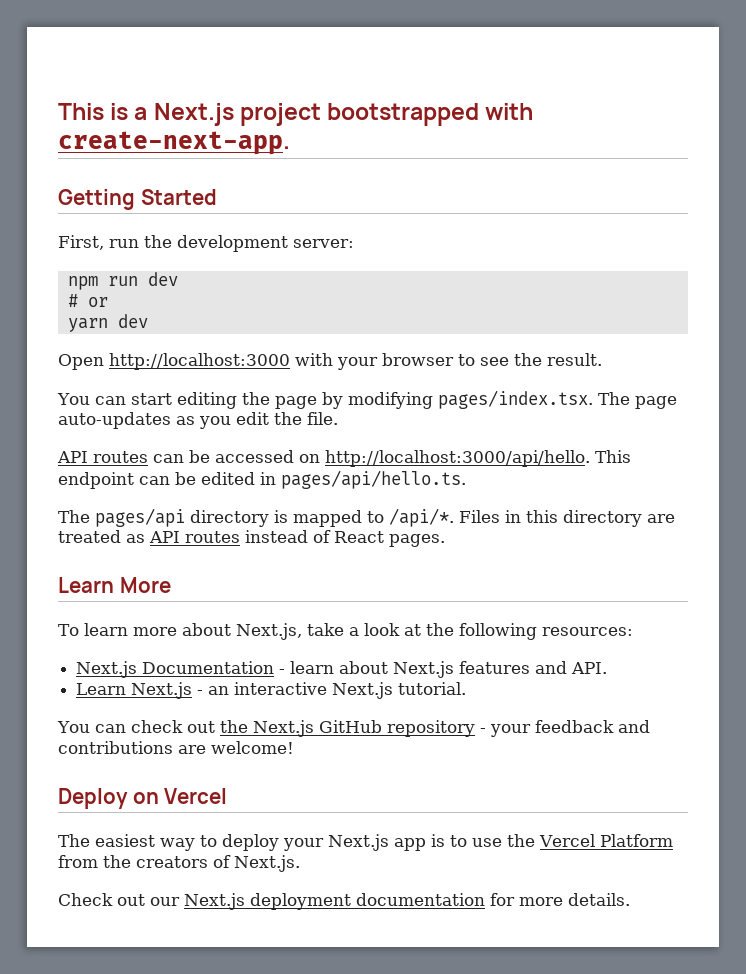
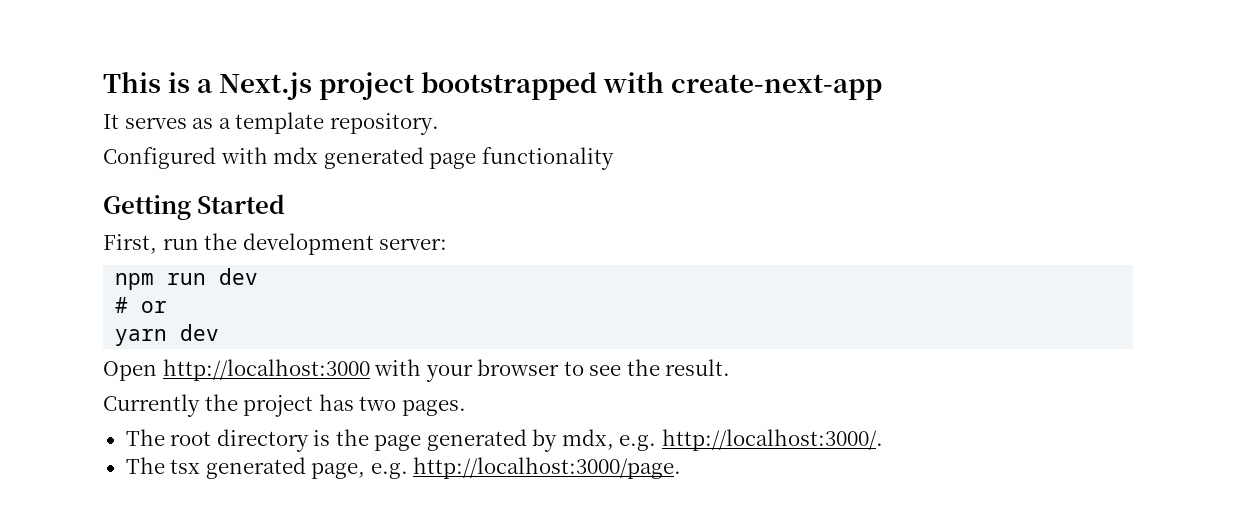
[58,131,290,155] create-next-app. -> [671,74,883,100] [103,112,439,135] [103,147,614,170] create-next-app // It serves as a template repository. // Configured with mdx generated page functionality
[57,390,677,409] [58,412,338,429] [57,450,631,467] [58,470,466,489] [58,508,675,527] [58,530,445,547] [58,577,171,593] [58,623,633,640] [76,661,608,678] [76,682,467,699] [57,720,650,737] [58,741,294,754] [58,788,228,809] [58,834,673,851] [58,855,300,872] [58,893,630,910] You can start editing the page by modifying pages/index.tsx. The page auto-updates as you edit the file. // API routes can be accessed on http://localhost:3000/api/hello. This endpoint can be edited in pages/api/hello.ts. // The pages/api directory is mapped to /api/*. Files in this directory are treated as API routes instead of React pages. // Learn More // To learn more about Next.js, take a look at the following resources: // Next.js Documentation - learn about Next.js features and API. // Learn Next.js - an interactive Next.js tutorial. // You can check out the Next.js GitHub repository - your feedback and contributions are welcome! // Deploy on Vercel // The easiest way to deploy your Next.js app is to use the Vercel Platform from the creators of Next.js. // Check out our Next.js deployment documentation for more details. -> [103,394,466,417] [125,429,883,452] [125,457,682,479] Currently the project has two pages. // The root directory is the page generated by mdx, e.g. http://localhost:3000/. // The tsx generated page, e.g. http://localhost:3000/page.

